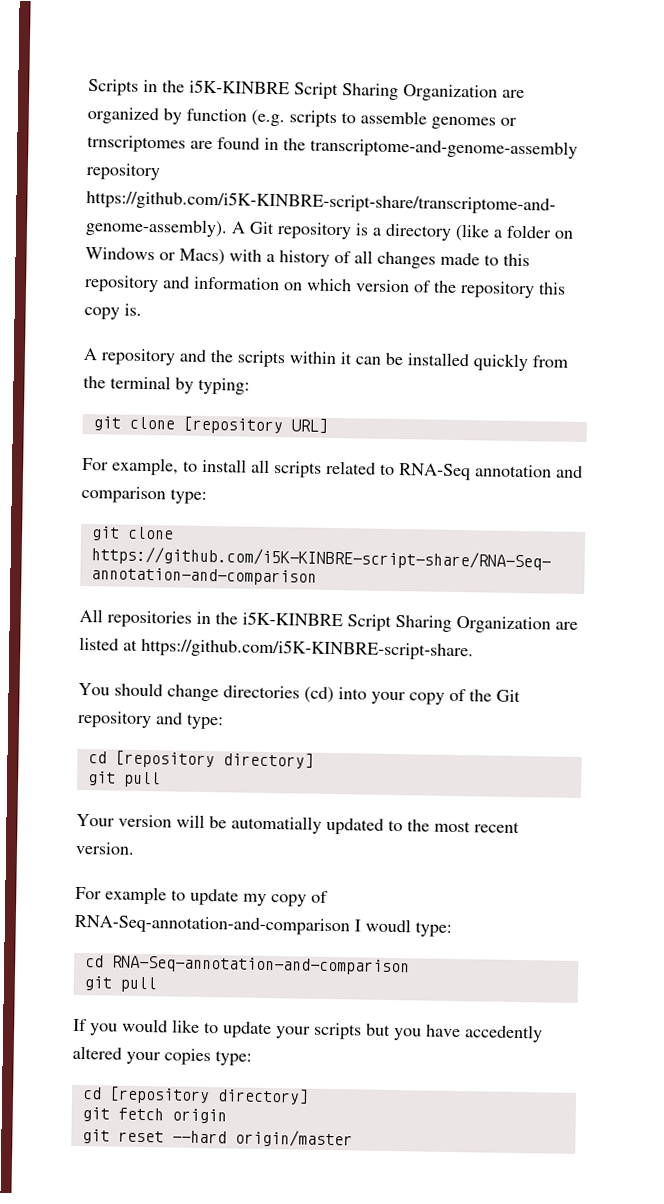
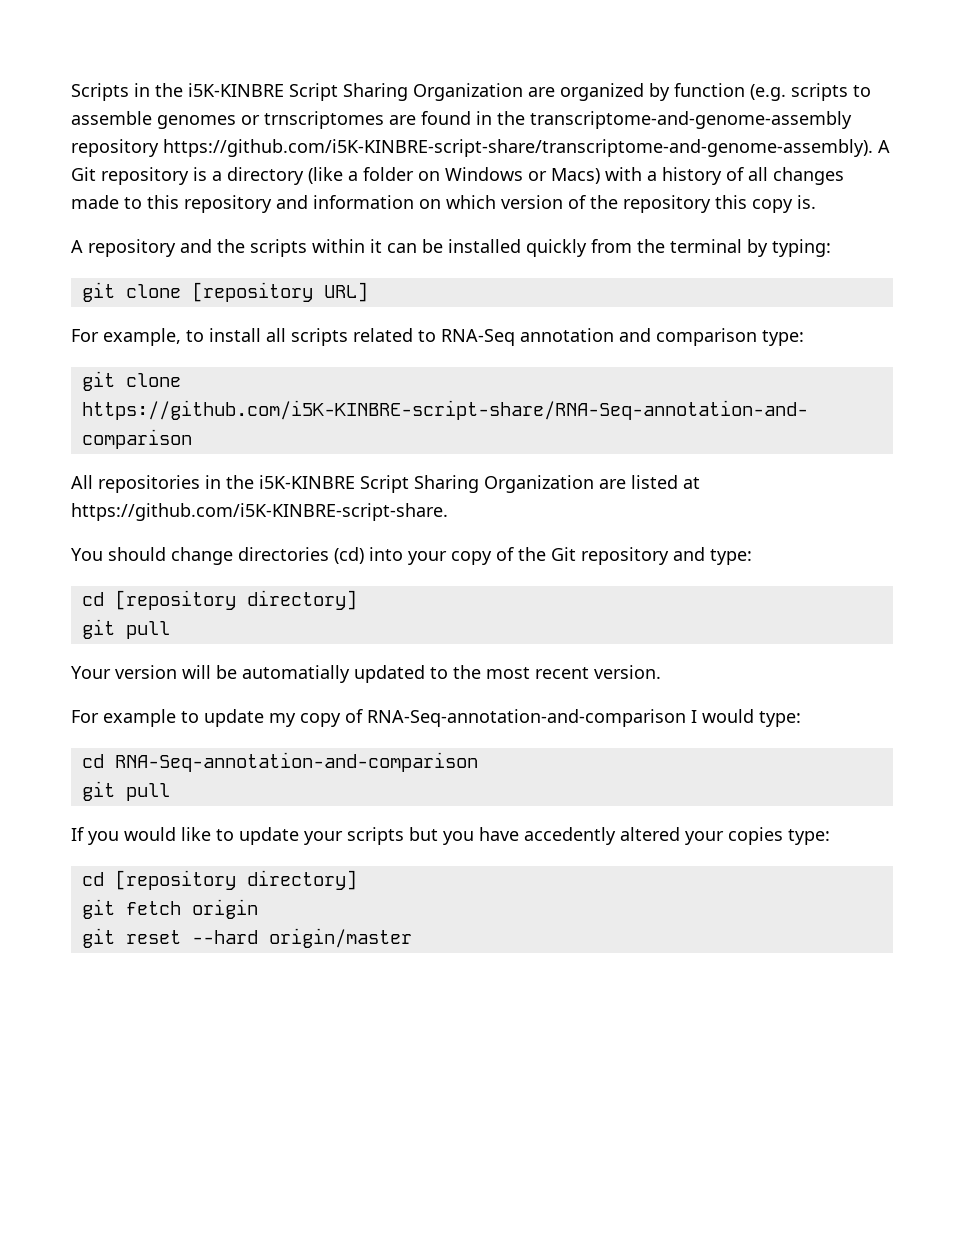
[365,918,411,933] woudl -> [702,709,754,723] would

